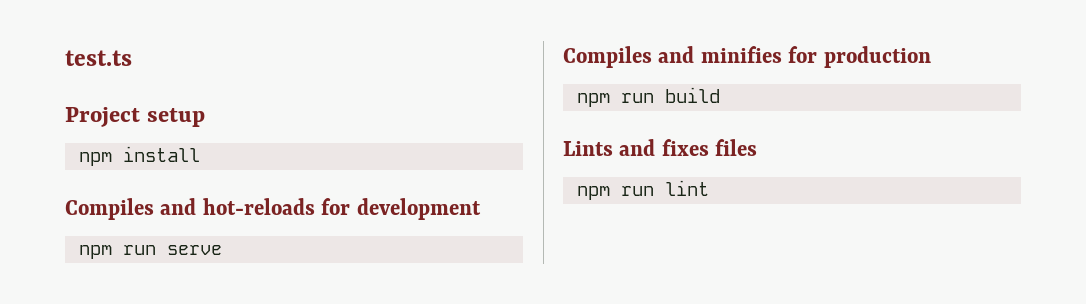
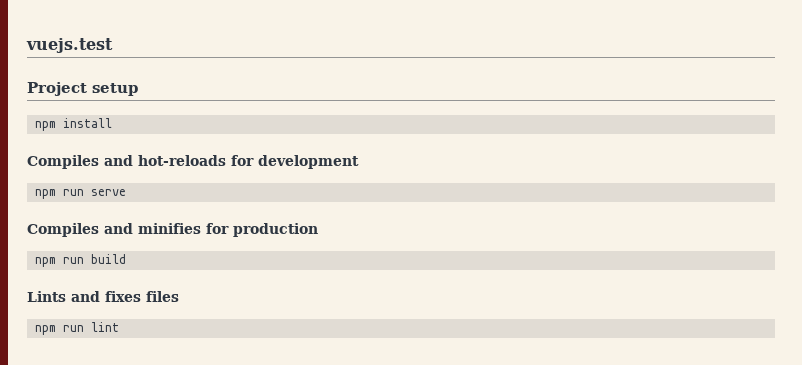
[65,50,132,66] test.ts -> [26,38,113,53] vuejs.test

